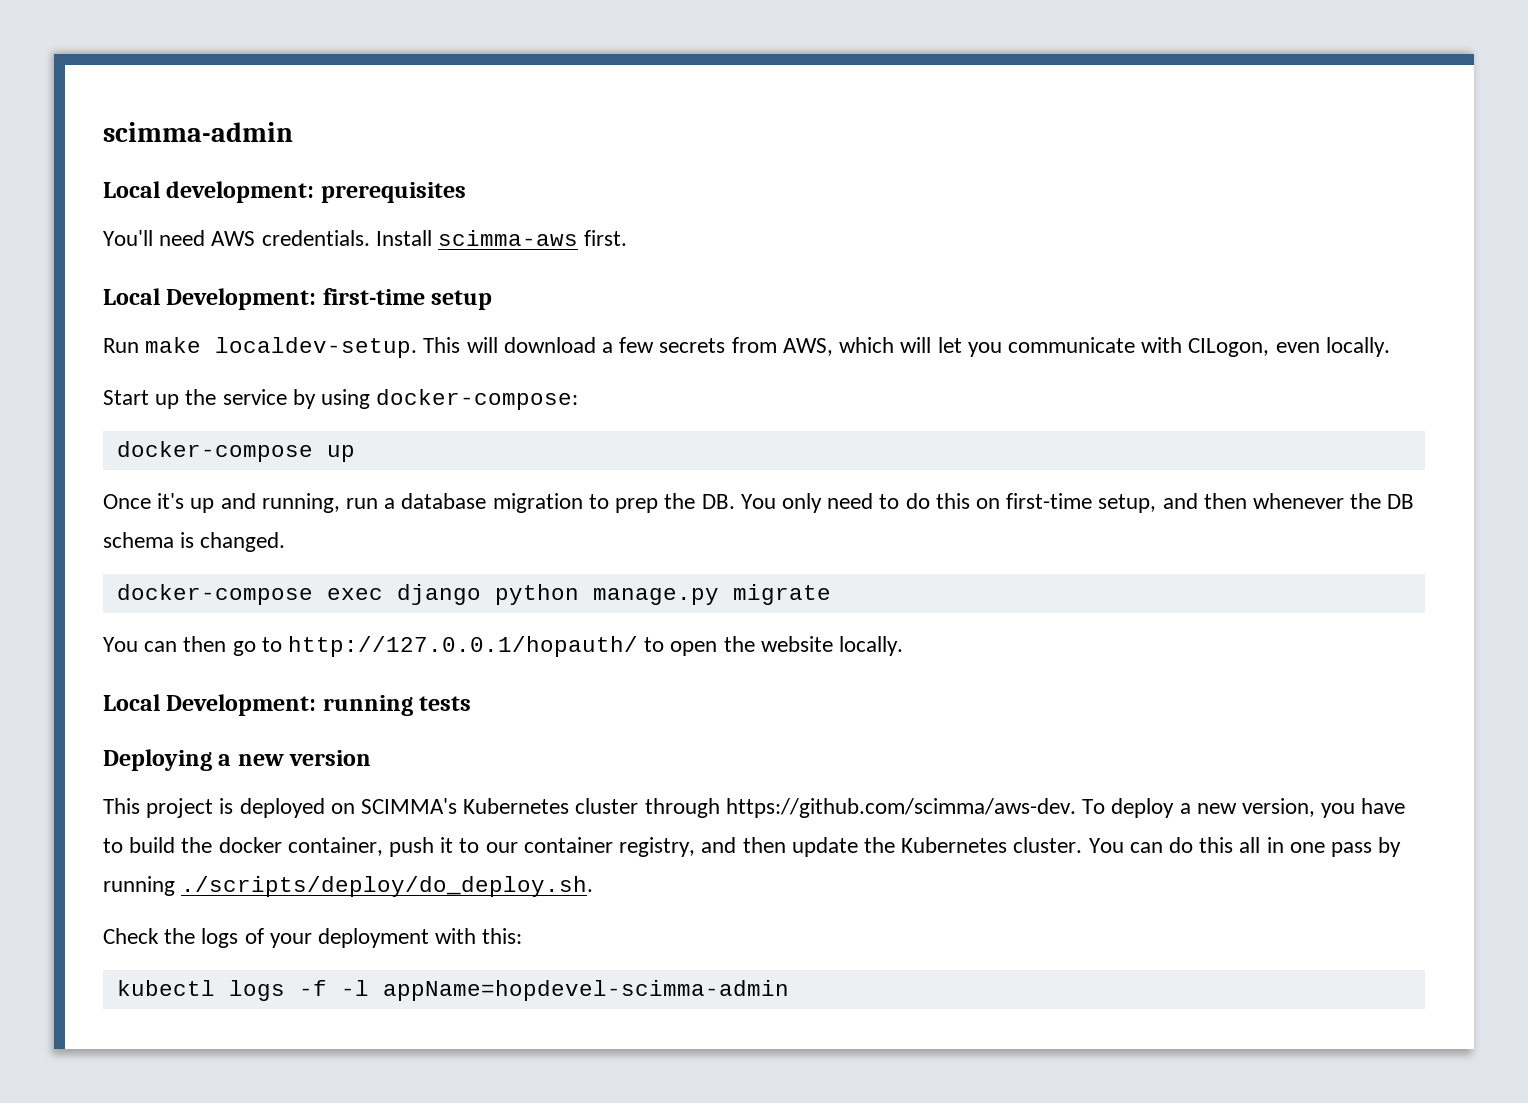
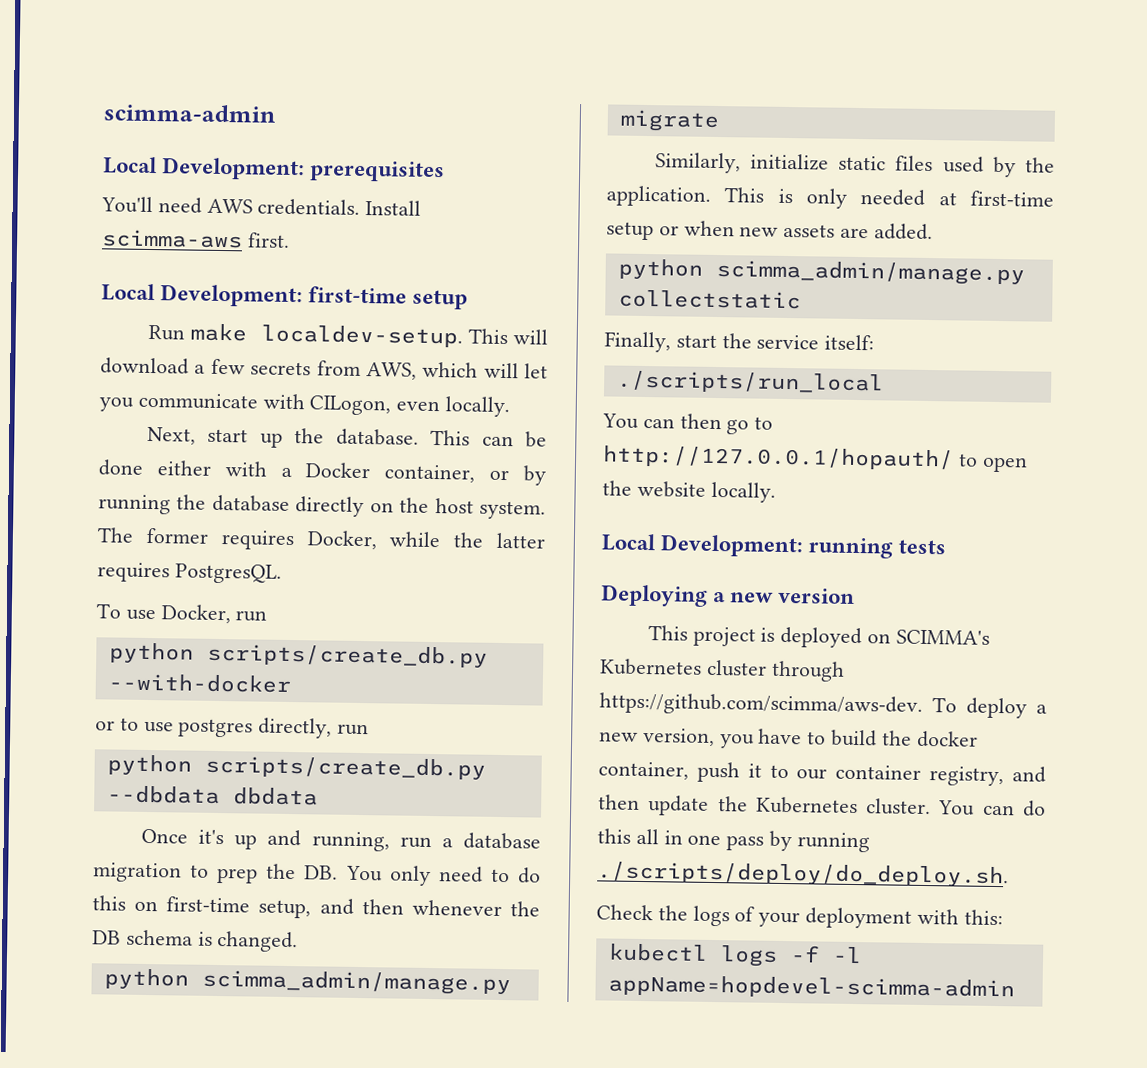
[166,181,315,203] development: -> [161,157,306,181] Development:
[103,389,579,410] [116,441,355,462] Start up the service by using docker-compose: // docker-compose up -> [146,426,547,448] [98,459,546,486] [98,494,546,520] [97,527,546,551] [97,562,282,584] [96,603,268,624] [108,642,488,668] [107,673,291,694] [95,717,370,739] [106,754,486,780] [106,785,318,806] Next, start up the database. This can be done either with a Docker container, or by running the database directly on the host system. The former requires Docker, while the latter requires PostgresQL. // To use Docker, run // python scripts/create_db.py --with-docker // or to use postgres directly, run // python scripts/create_db.py --dbdata dbdata
[116,584,831,605] docker-compose exec django python manage.py migrate -> [103,968,511,996] [619,109,719,133] [654,152,1055,178] [606,185,1054,209] [606,220,933,241] [617,258,1025,286] [617,289,801,310] [604,331,875,353] [616,370,884,395] python scimma_admin/manage.py migrate // Similarly, initialize static files used by the application. This is only needed at first-time setup or when new assets are added. // python scimma_admin/manage.py collectstatic // Finally, start the service itself: // ./scripts/run_local

